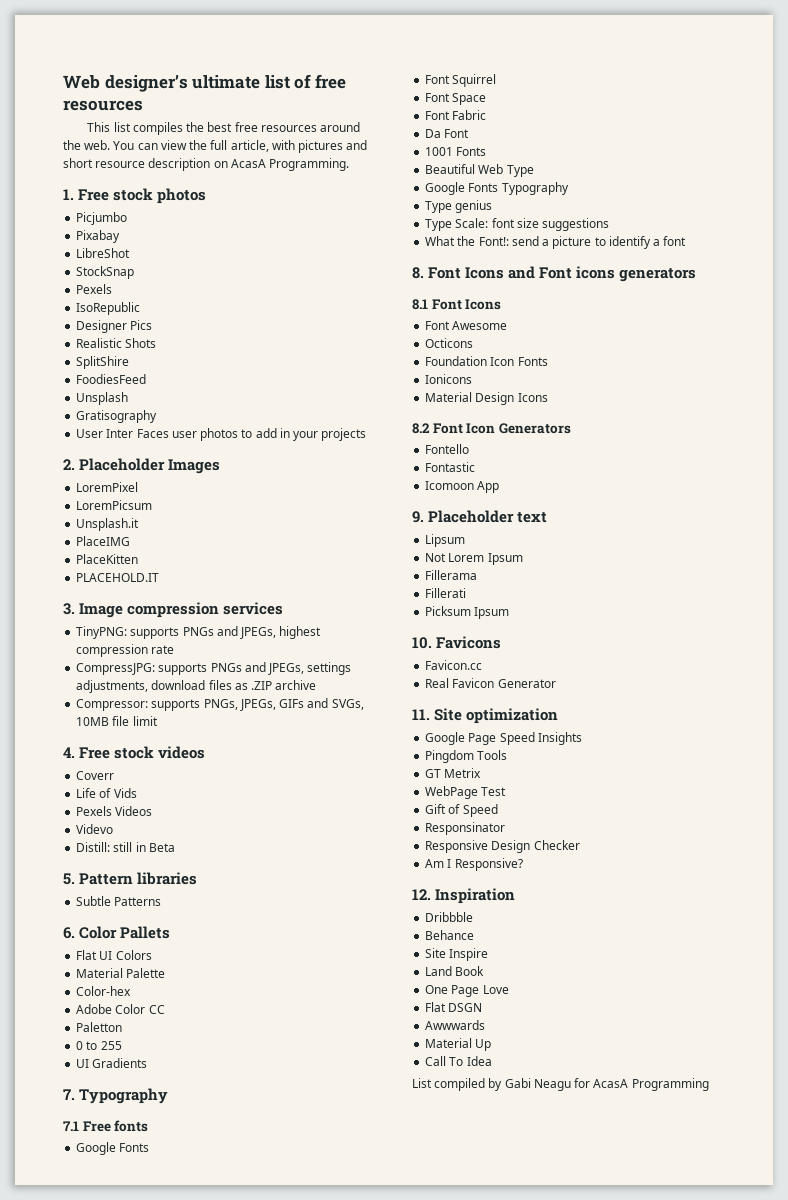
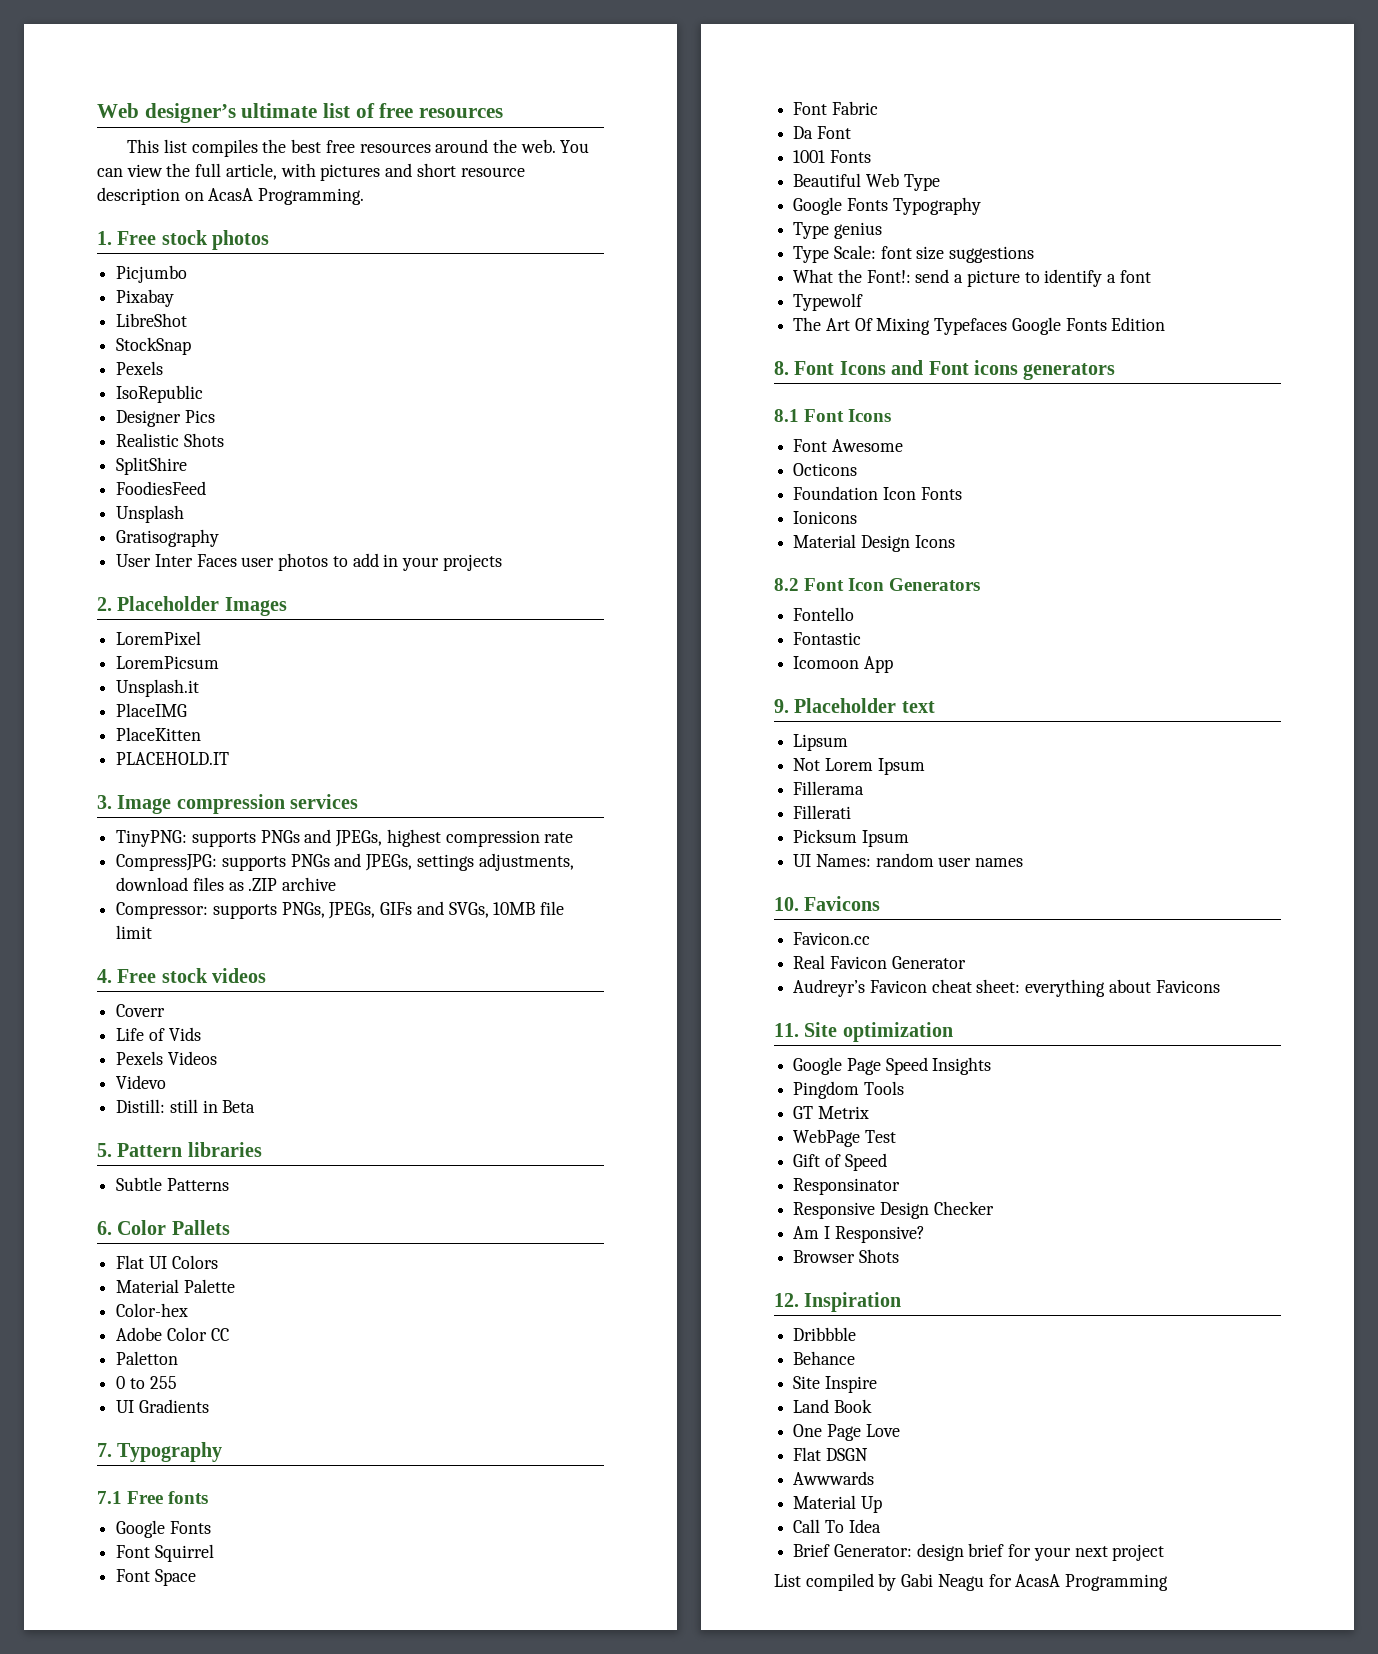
(687, 241) none -> [793,293,864,311] [793,317,1166,335] // Typewolf // The Art Of Mixing Typefaces Google Fonts Edition
(510, 613) none -> [793,853,1024,867] // UI Names: random user names
(556, 683) none -> [793,979,1220,997] // Audreyr’s Favicon cheat sheet: everything about Favicons
(523, 864) none -> [793,1249,899,1263] // Browser Shots
(492, 1061) none -> [793,1543,1165,1561] // Brief Generator: design brief for your next project

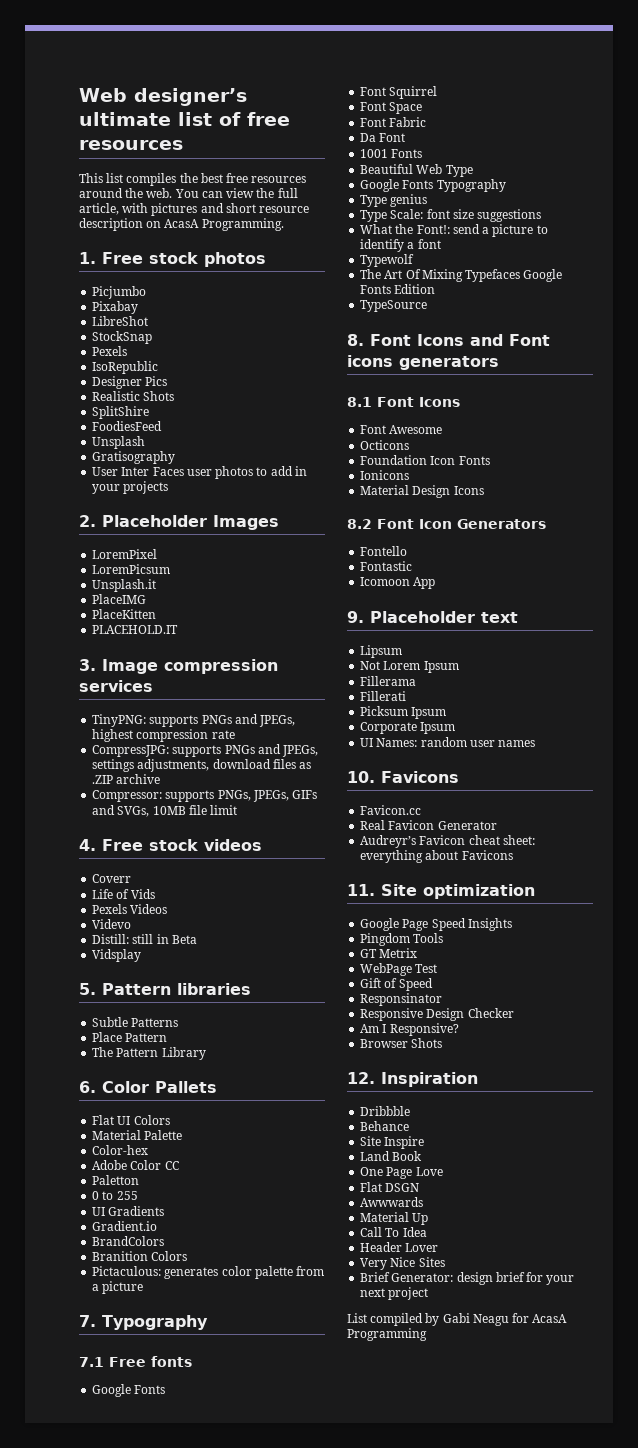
(256, 1106) none -> [92,949,142,962] // Vidsplay
(229, 1184) none -> [92,1032,168,1042] [92,1047,206,1060] // Place Pattern // The Pattern Library
(209, 1406) none -> [92,1221,158,1231] [92,1236,165,1246] [92,1251,188,1261] [92,1266,325,1279] [92,1281,144,1294] // Gradient.io // BrandColors // Branition Colors // Pictaculous: generates color palette from a picture
(1166, 324) none -> [360,300,428,312] // TypeSource
(909, 838) none -> [360,722,456,734] // Corporate Ipsum
(881, 1526) none -> [360,1242,439,1252] [360,1257,445,1270] // Header Lover // Very Nice Sites

